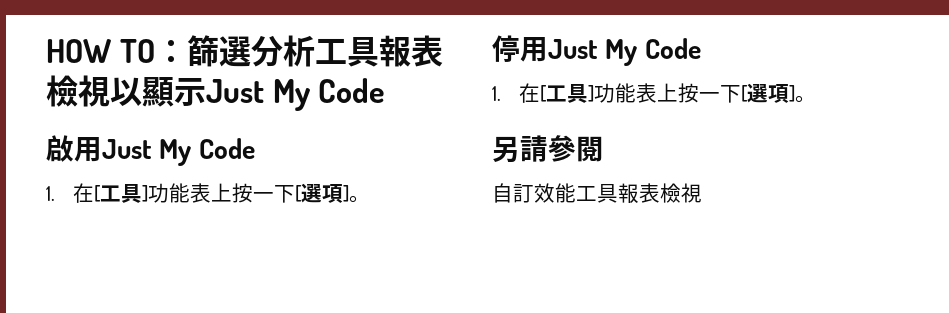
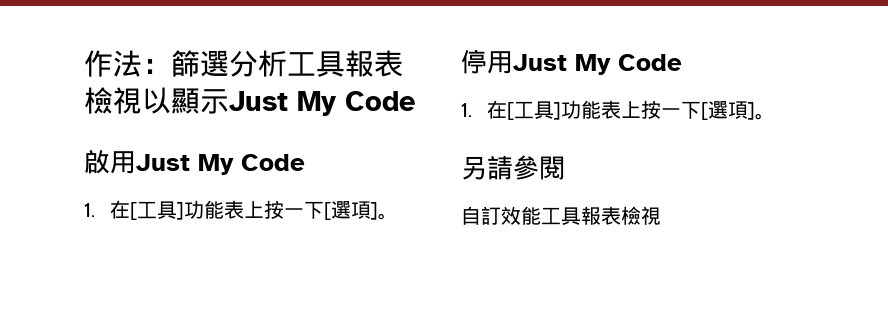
[46,39,155,63] HOW TO -> [84,50,142,77] 作法

